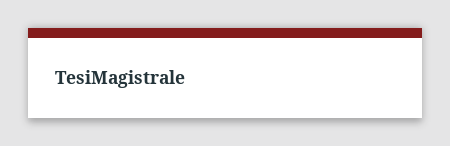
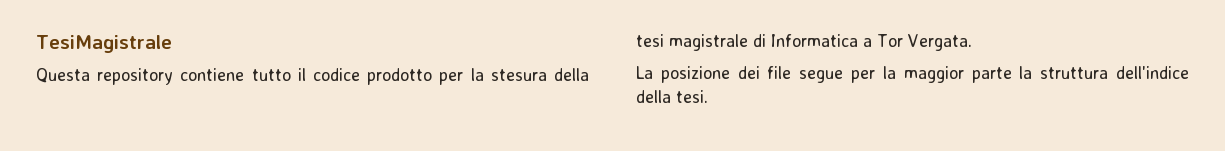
(185, 79) none -> [36,68,589,85] [636,34,972,51] [636,66,1189,83] [636,90,708,103] // Questa repository contiene tutto il codice prodotto per la stesura della tesi magistrale di Informatica a Tor Vergata. // La posizione dei file segue per la maggior parte la struttura dell'indice della tesi.

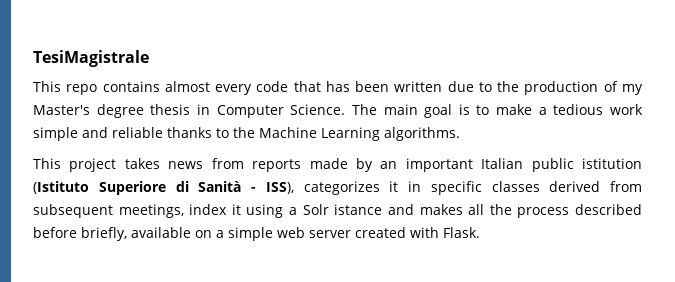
[36,68,589,85] [636,34,972,51] [636,66,1189,83] [636,90,708,103] Questa repository contiene tutto il codice prodotto per la stesura della tesi magistrale di Informatica a Tor Vergata. // La posizione dei file segue per la maggior parte la struttura dell'indice della tesi. -> [33,81,643,95] [33,104,644,118] [33,127,460,141] [33,158,643,172] [33,181,642,195] [33,204,643,218] [33,227,480,241] This repo contains almost every code that has been written due to the production of my Master's degree thesis in Computer Science. The main goal is to make a tedious work simple and reliable thanks to the Machine Learning algorithms. // This project takes news from reports made by an important Italian public istitution (Istituto Superiore di Sanità - ISS), categorizes it in specific classes derived from subsequent meetings, index it using a Solr istance and makes all the process described before briefly, available on a simple web server created with Flask.

